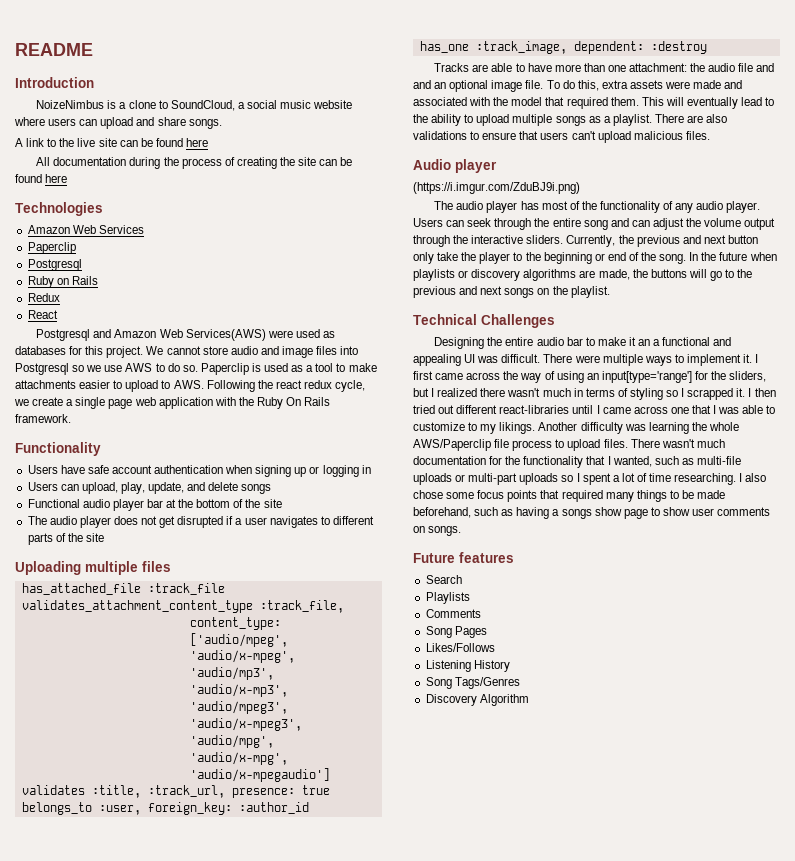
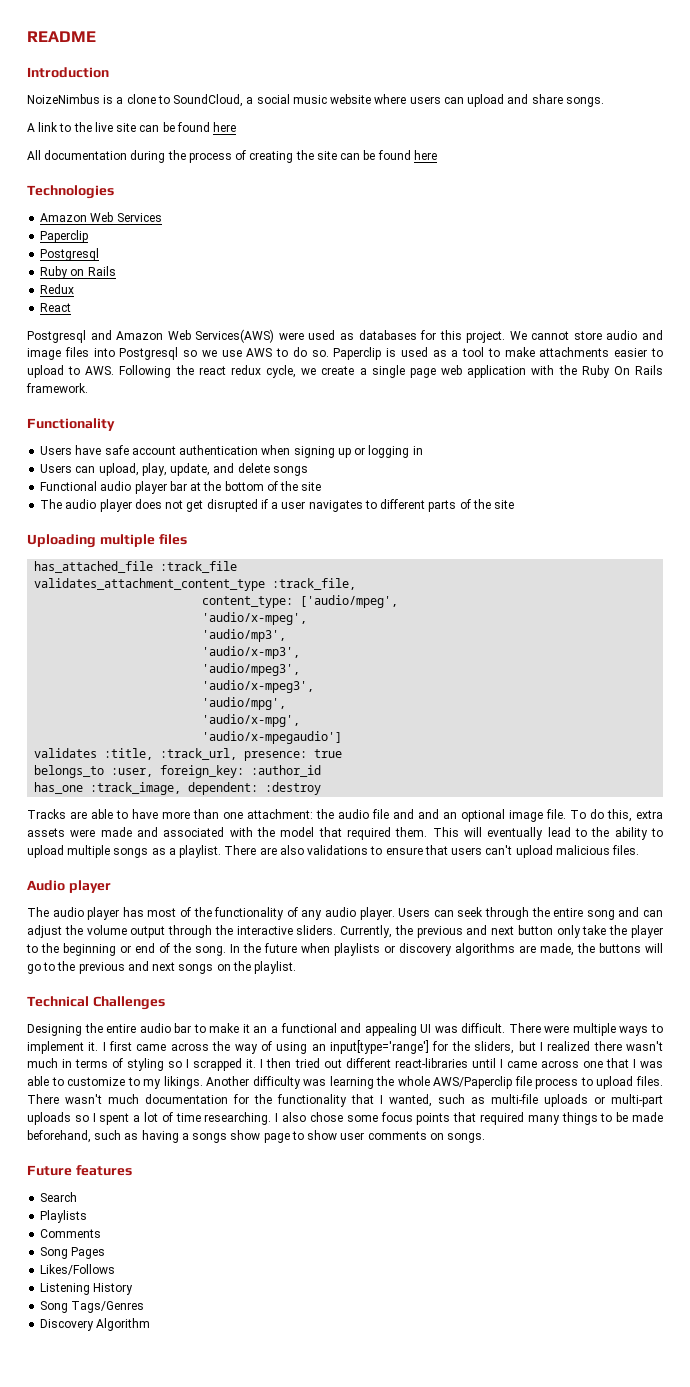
[413,182,580,194] // (https://i.imgur.com/ZduBJ9i.png) -> (111, 886) none

